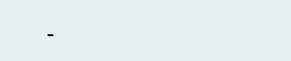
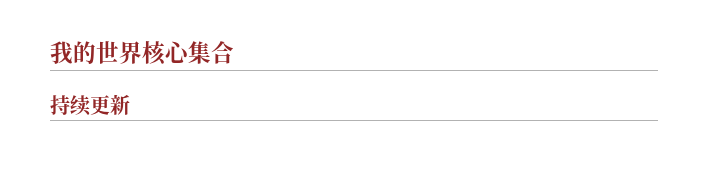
[47,34,54,39] - -> [50,41,234,66] [50,94,130,116] 我的世界核心集合 // 持续更新

